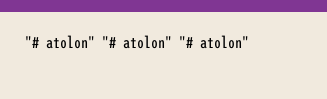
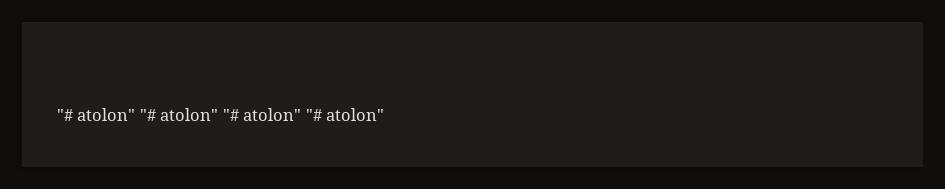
[25,35,249,49] "# atolon" "# atolon" "# atolon" -> [57,108,385,121] "# atolon" "# atolon" "# atolon" "# atolon"

